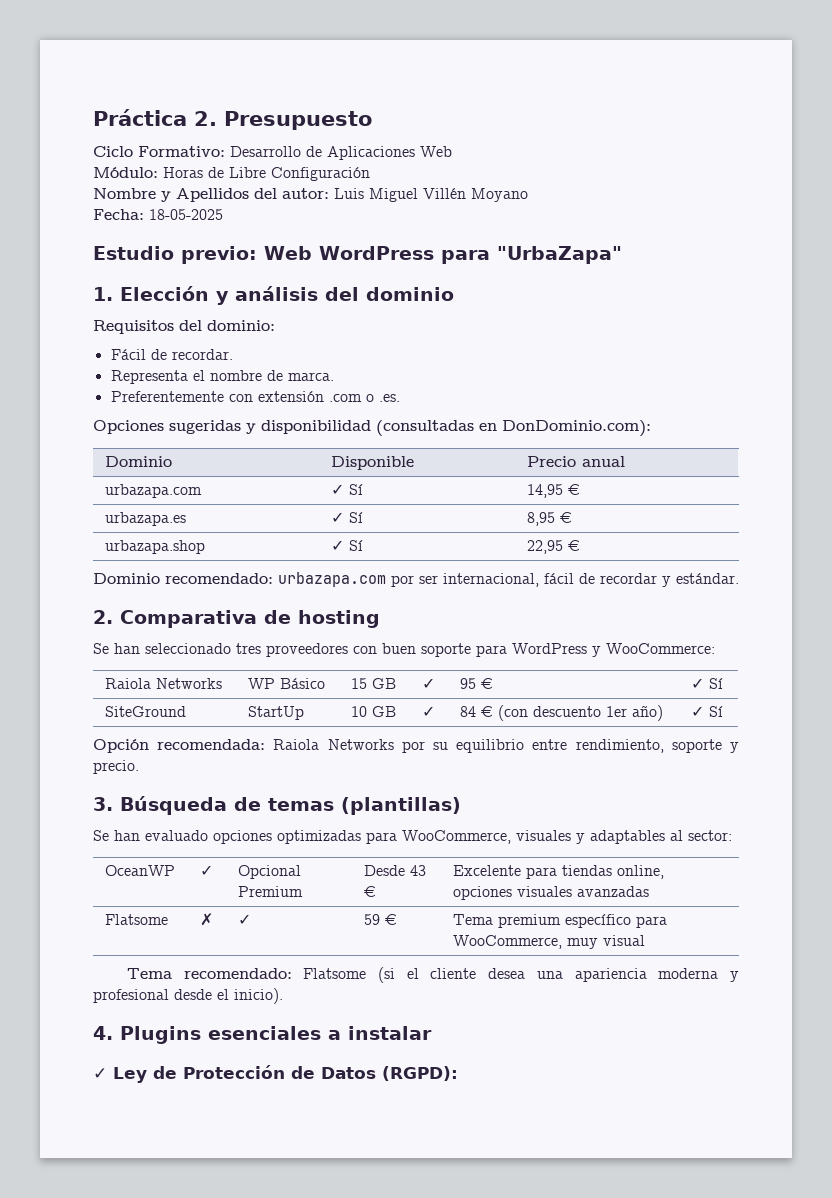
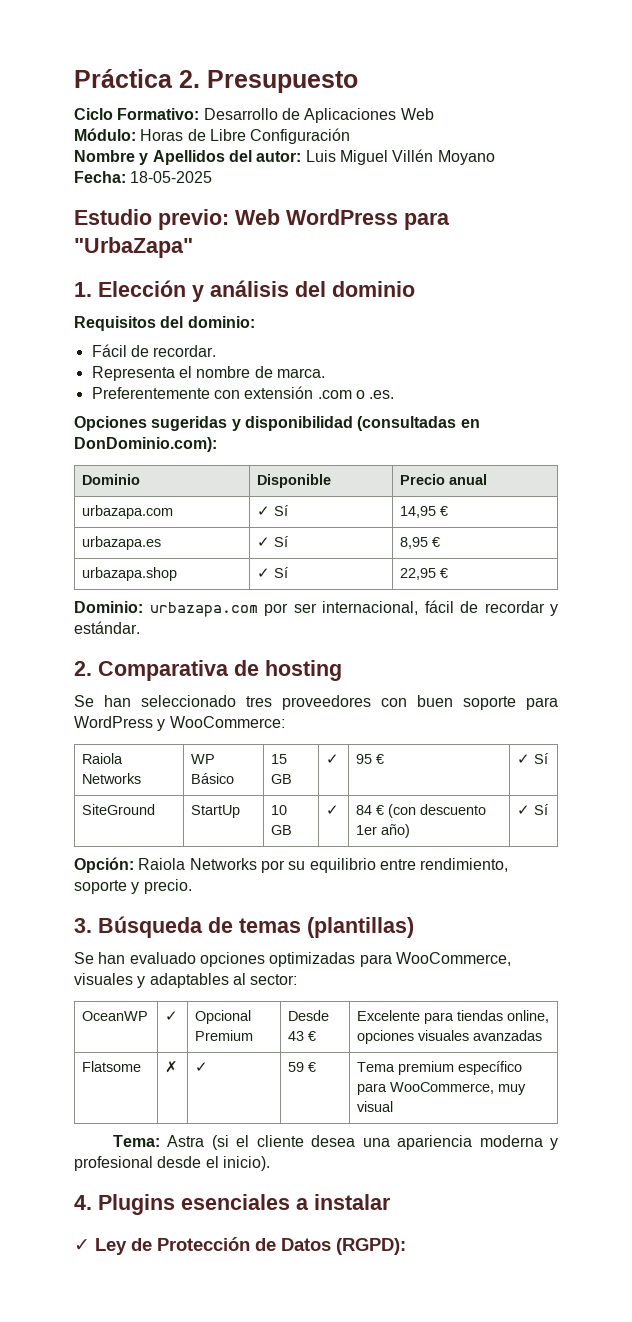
[93,573,273,584] Dominio recomendado: -> [74,601,143,613] Dominio:
[93,739,266,753] Opción recomendada: -> [74,857,134,873] Opción:
[126,968,367,979] Tema recomendado: Flatsome -> [112,1135,205,1147] Tema: Astra

